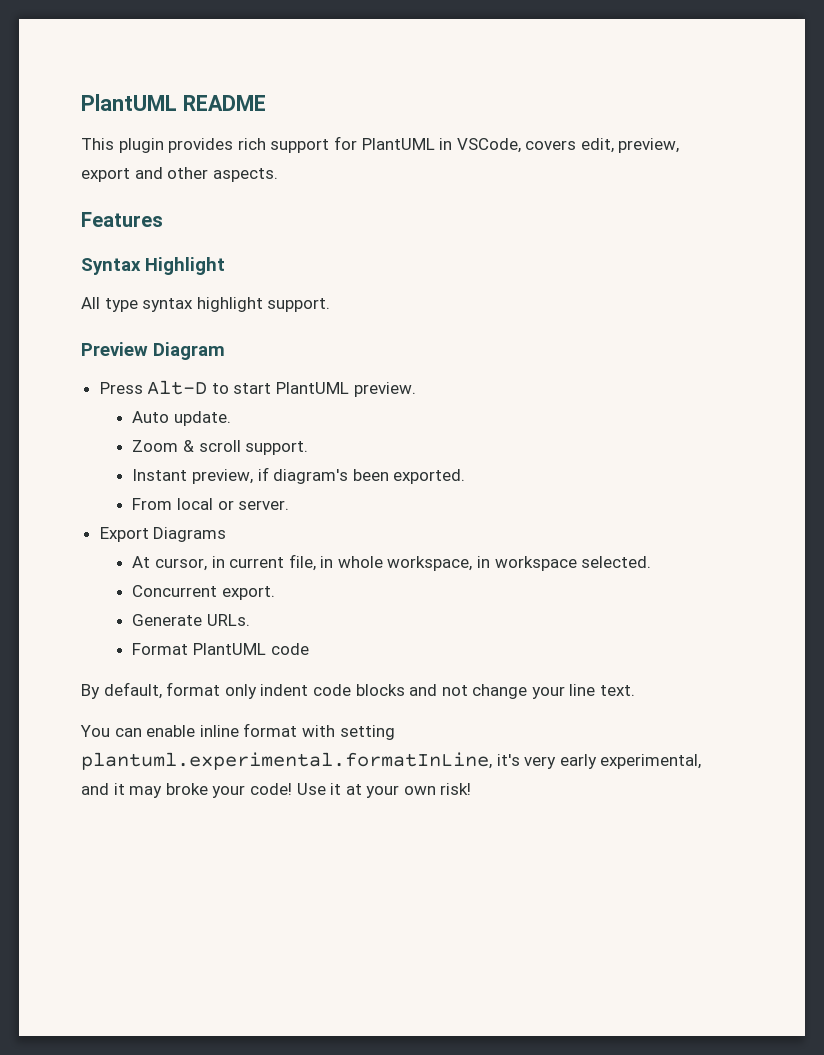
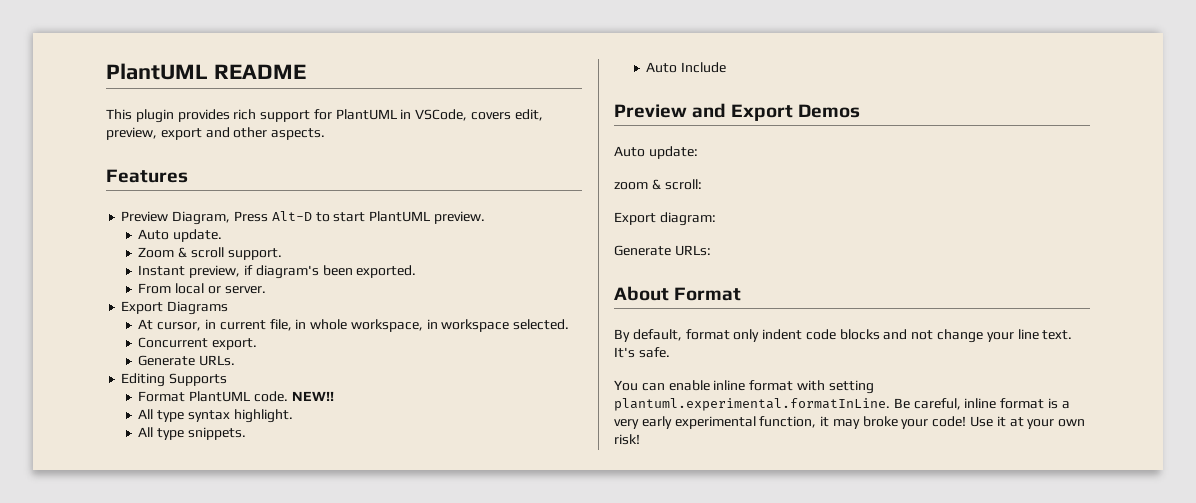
[81,257,225,275] [81,297,331,312] [81,342,225,360] // Syntax Highlight // All type syntax highlight support. // Preview Diagram // -> [121,211,231,225] // Preview Diagram,
(250, 620) none -> [121,373,228,387] // Editing Supports
[270,643,309,655] code -> [254,391,334,402] [138,409,293,423] [138,427,247,440] [646,62,727,73] [614,103,861,121] [614,146,698,159] [614,179,702,190] [614,212,716,226] [614,245,711,256] [614,286,742,301] code. NEW!! // All type syntax highlight. // All type snippets. // Auto Include // Preview and Export Demos // Auto update: // zoom & scroll: // Export diagram: // Generate URLs: // About Format
(636, 690) none -> [614,347,670,358] It's safe.
[81,752,702,770] [81,783,109,795] plantuml.experimental.formatInLine, it's very early experimental, and -> [614,398,1070,411] [614,416,817,429] plantuml.experimental.formatInLine. Be careful, inline format is a very early experimental function,

